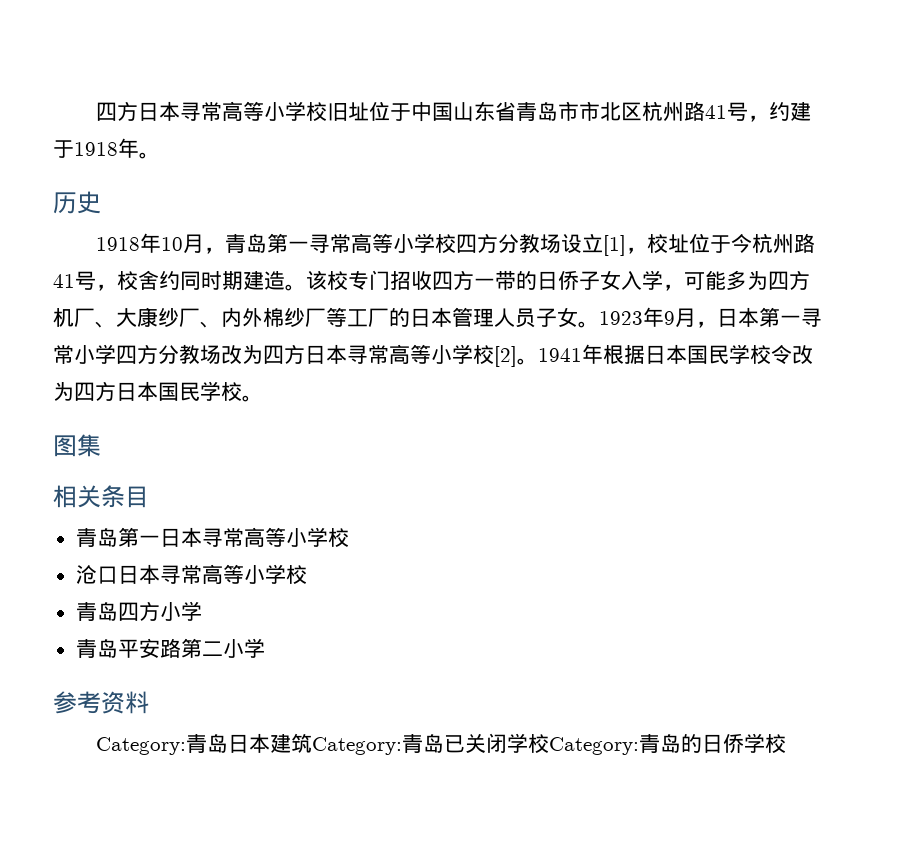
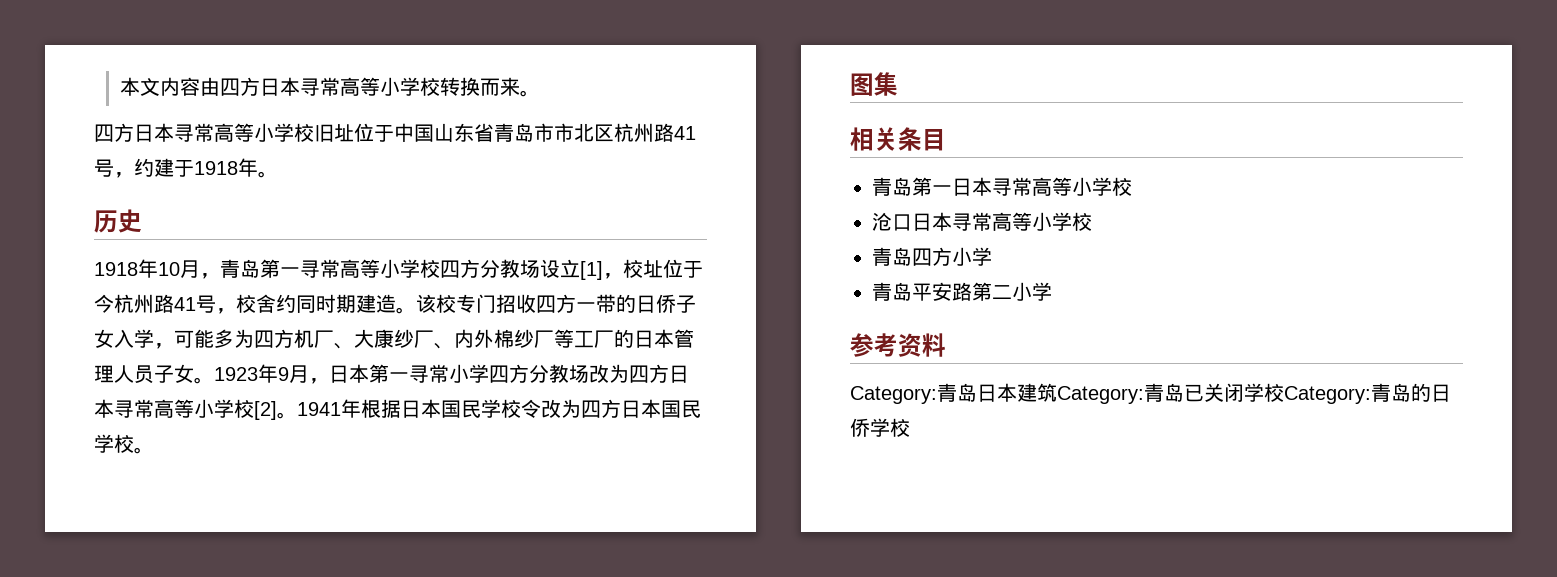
(96, 111) none -> [119,77,540,97] 本文内容由四方日本寻常高等小学校转换而来。 //

